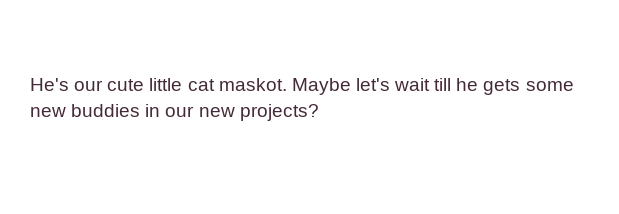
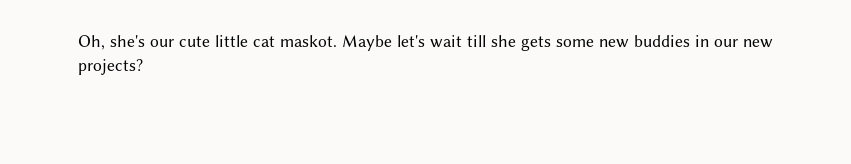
[30,78,69,91] He's -> [78,35,145,50] Oh, she's
[456,78,479,91] he -> [491,35,516,47] she

